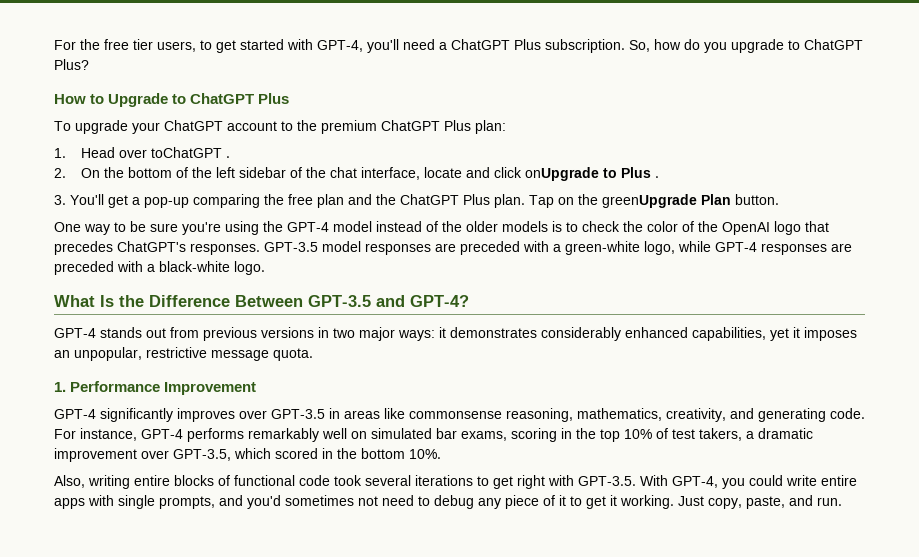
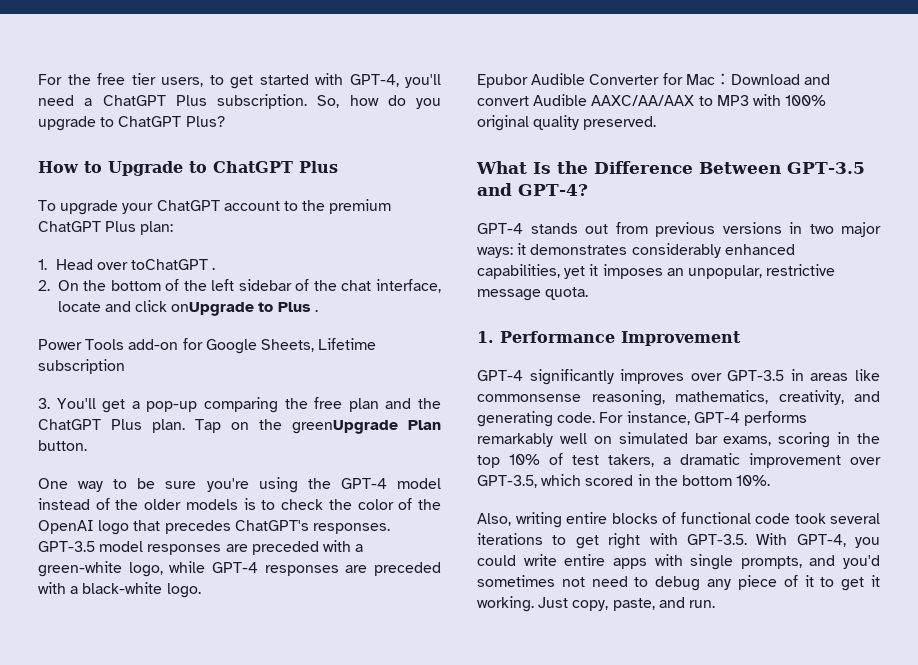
(660, 177) none -> [38,338,377,354] [38,359,125,374] // Power Tools add-on for Google Sheets, Lifetime subscription
(265, 268) none -> [477,73,830,88] [477,94,827,106] [477,115,657,131] // Epubor Audible Converter for Mac：Download and convert Audible AAXC/AA/AAX to MP3 with 100% original quality preserved.

